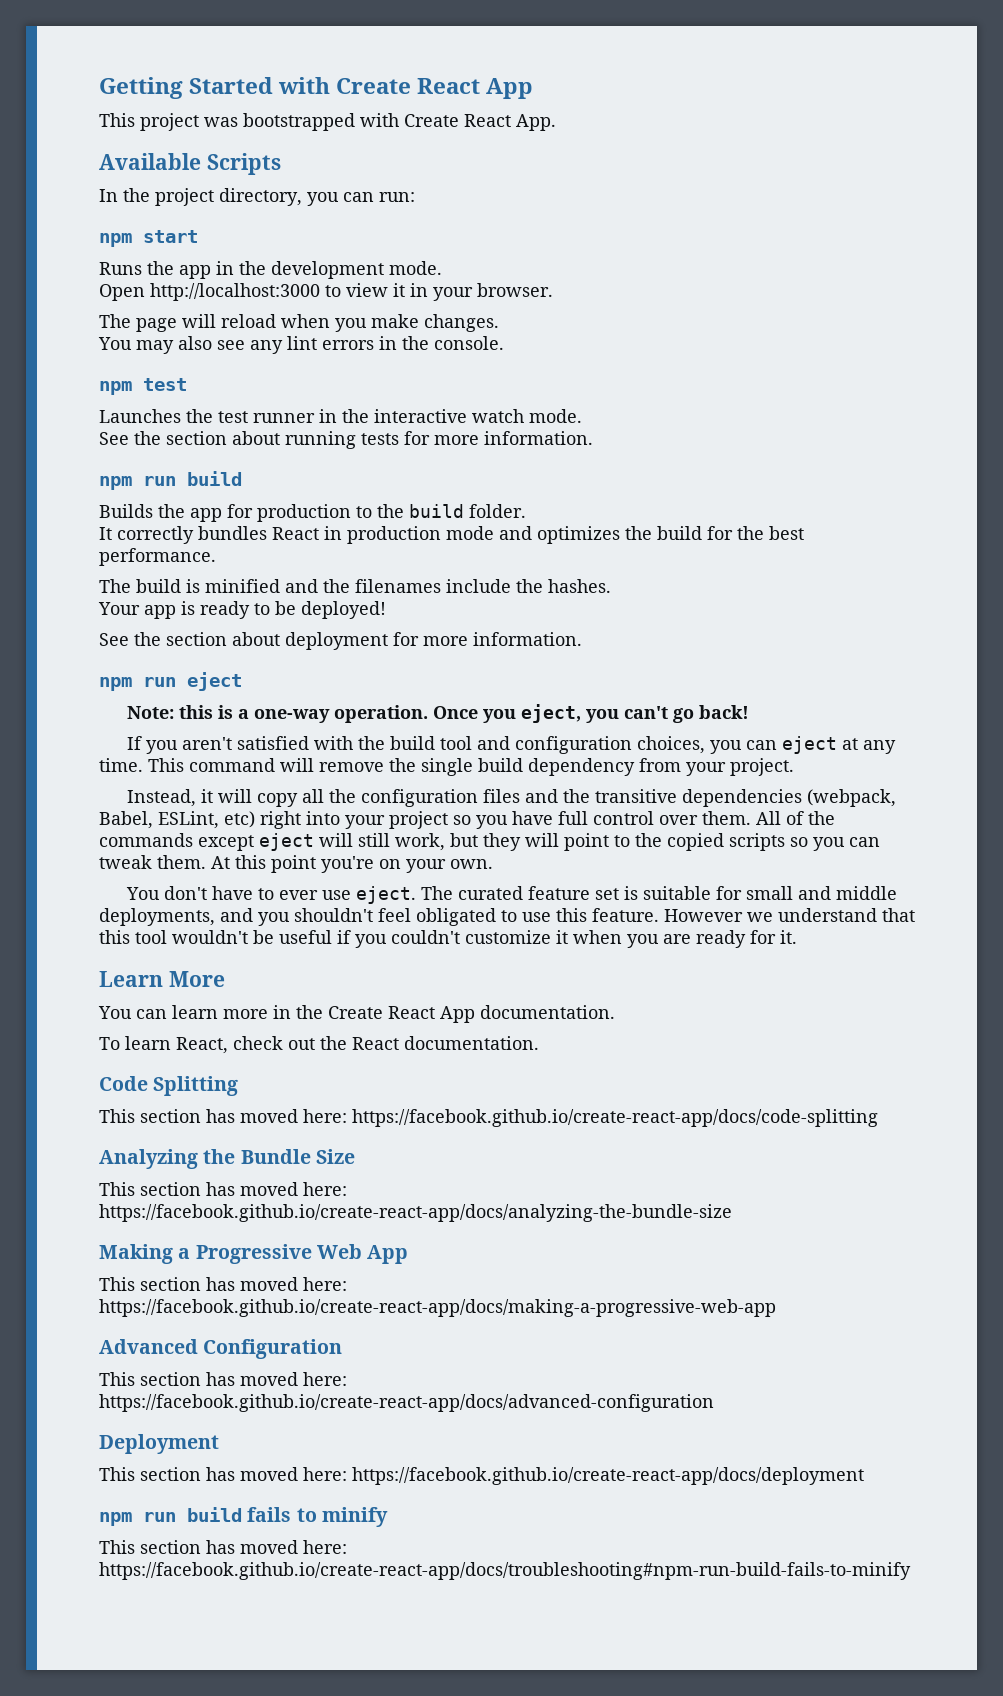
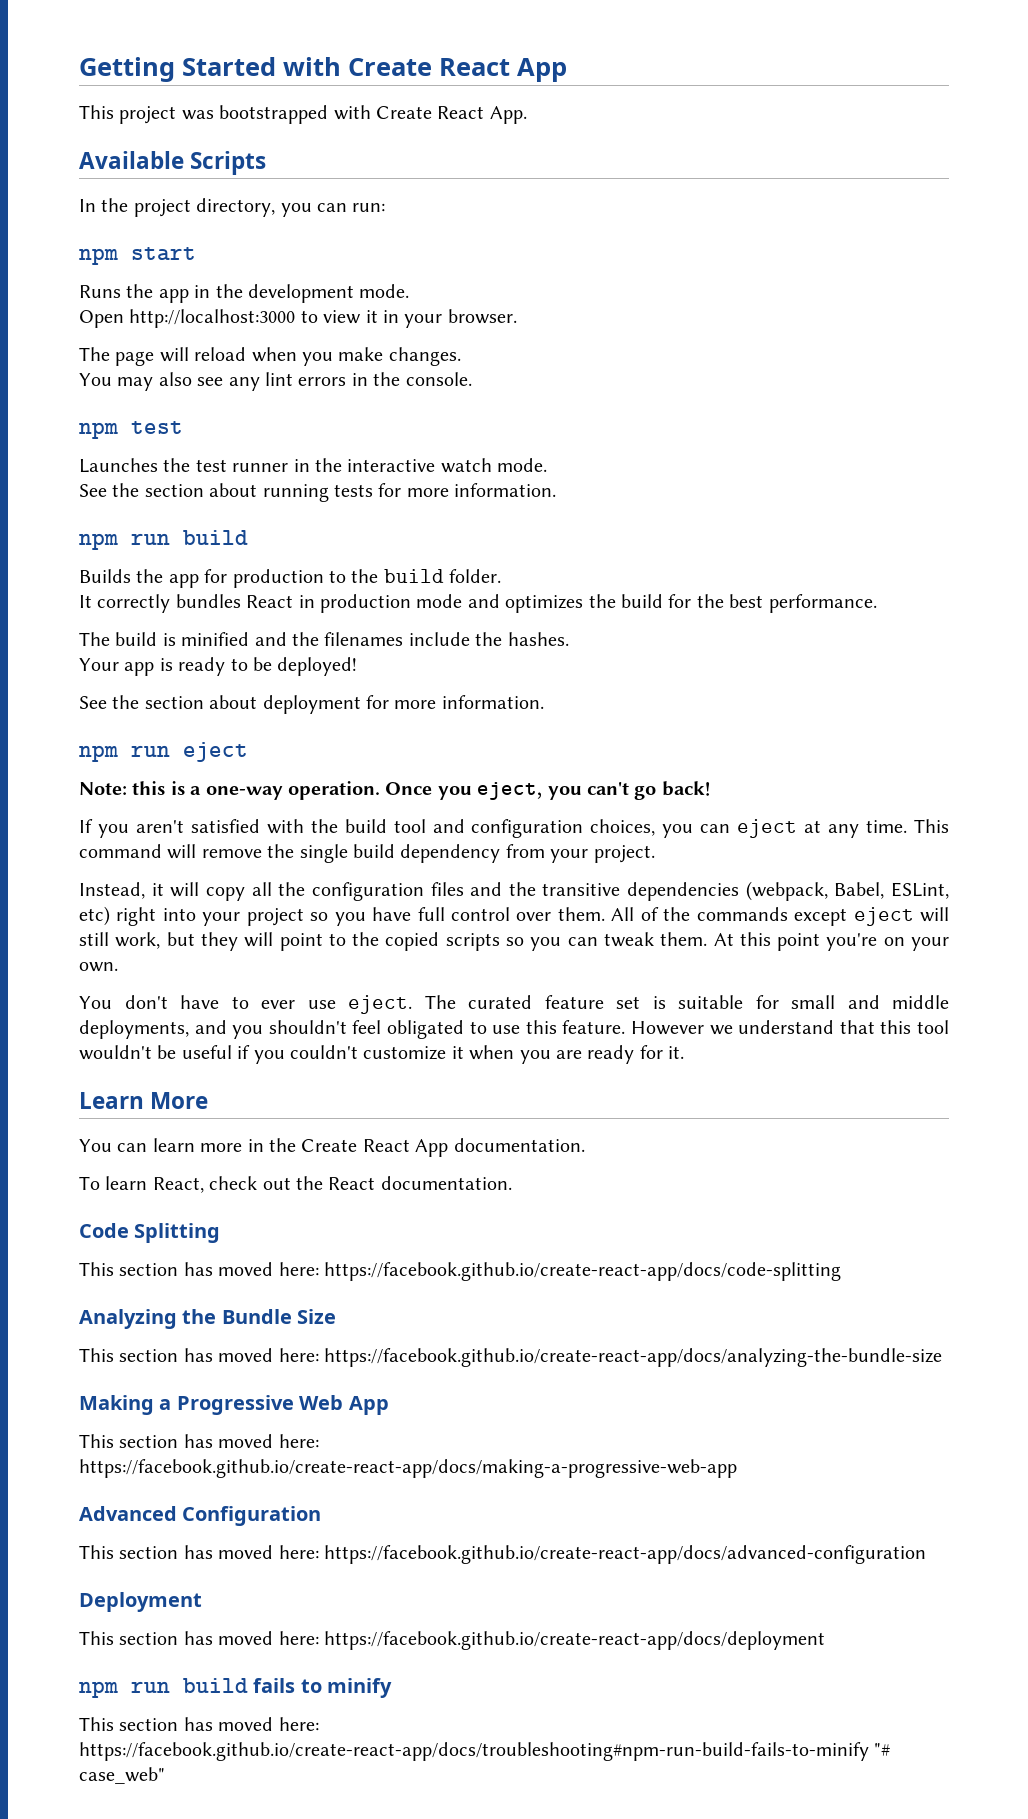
(911, 1571) none -> [874,1743,891,1756] [79,1767,165,1784] "# case_web"

